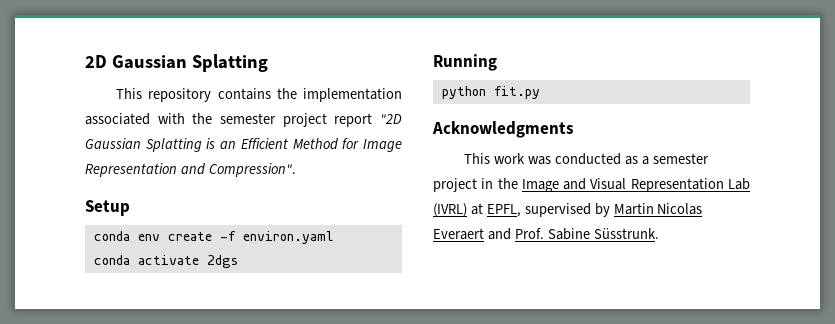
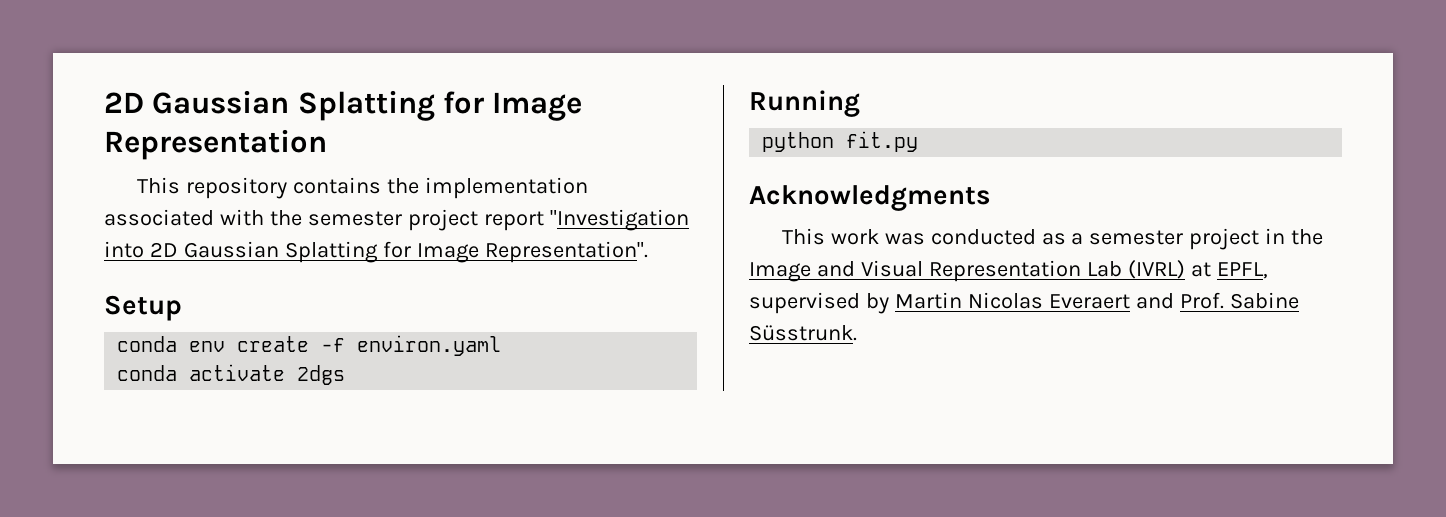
[85,54,268,72] 2D Gaussian Splatting -> [104,90,583,121] [104,129,327,160] 2D Gaussian Splatting for Image Representation
[380,114,402,124] [85,138,403,152] [85,163,296,177] "2D Gaussian Splatting is an Efficient Method for Image Representation and Compression". -> [549,209,689,231] [104,241,648,263] "Investigation into 2D Gaussian Splatting for Image Representation".

